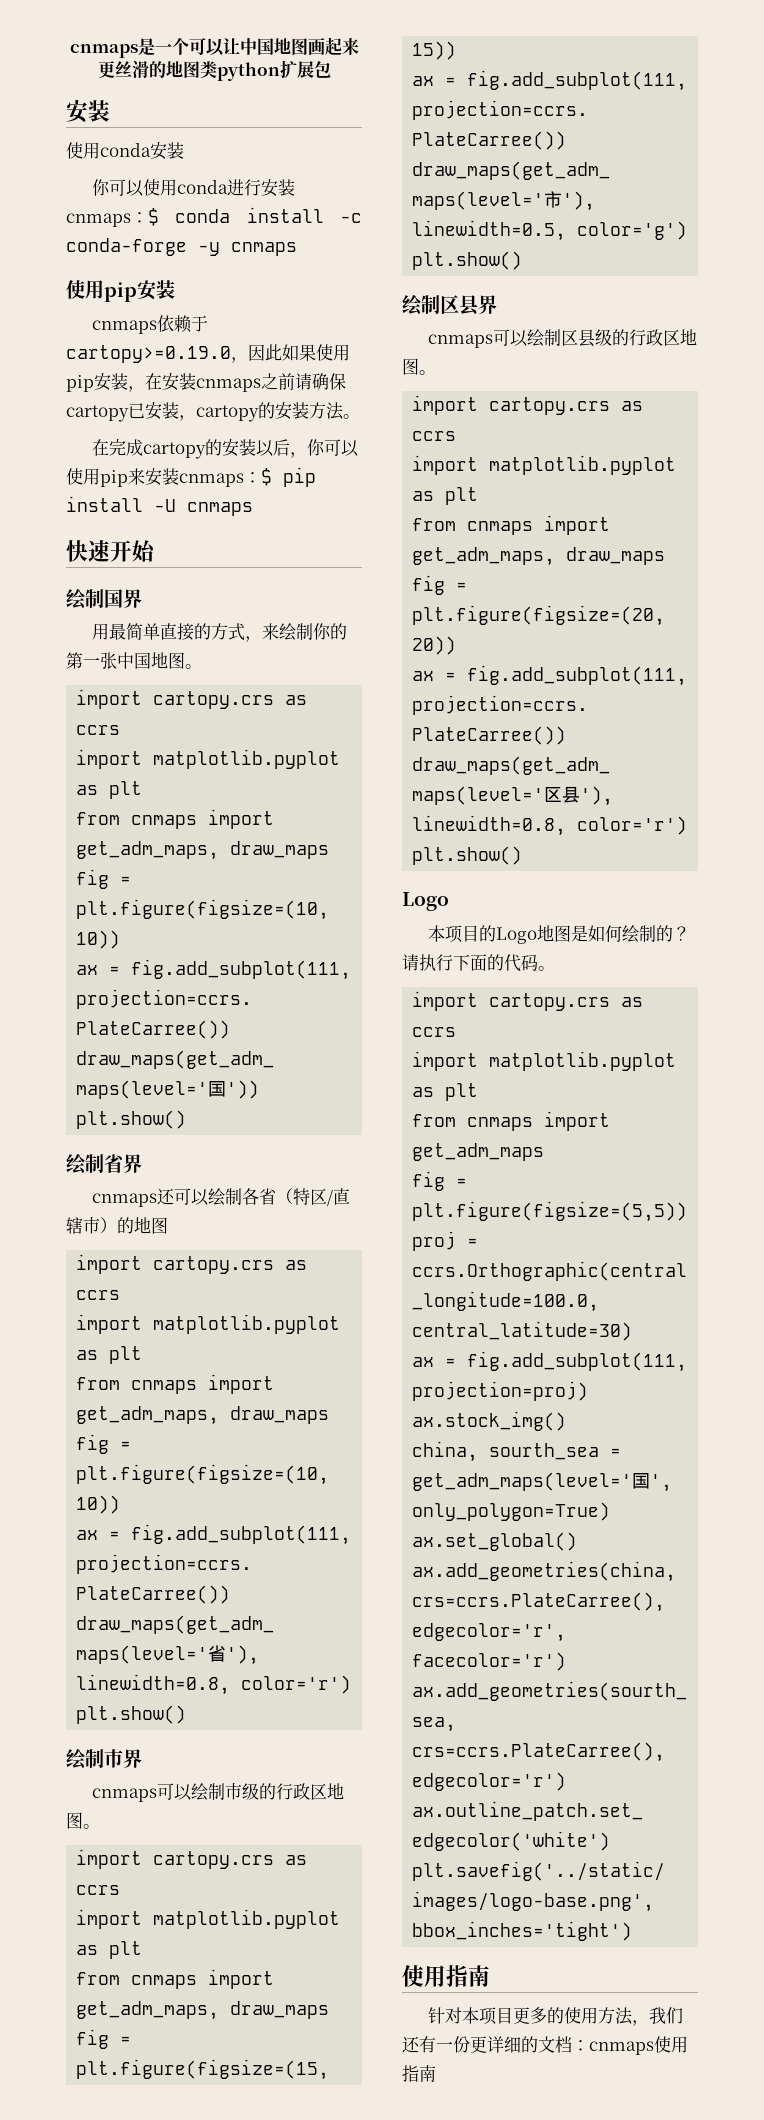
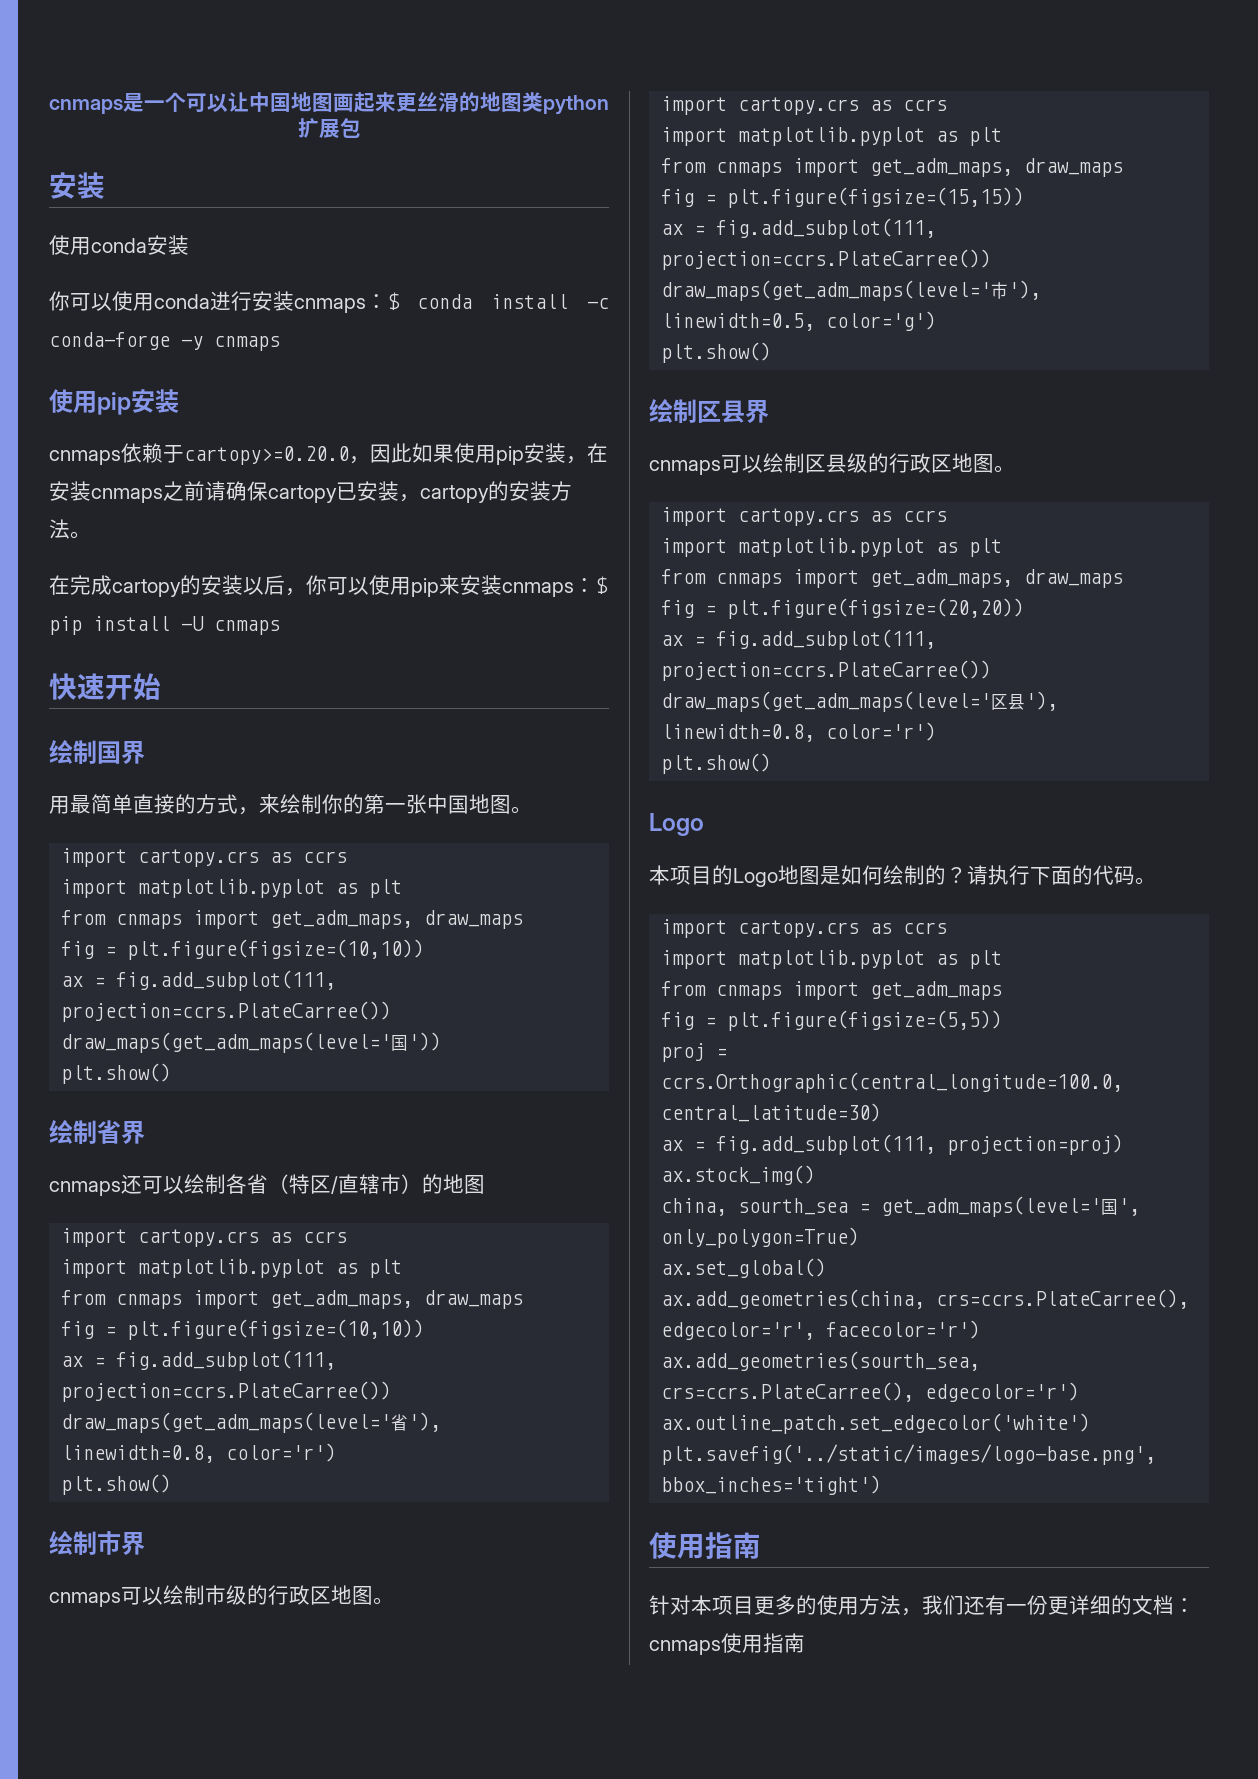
[66,345,231,363] cartopy>=0.19.0 -> [184,446,349,465] cartopy>=0.20.0

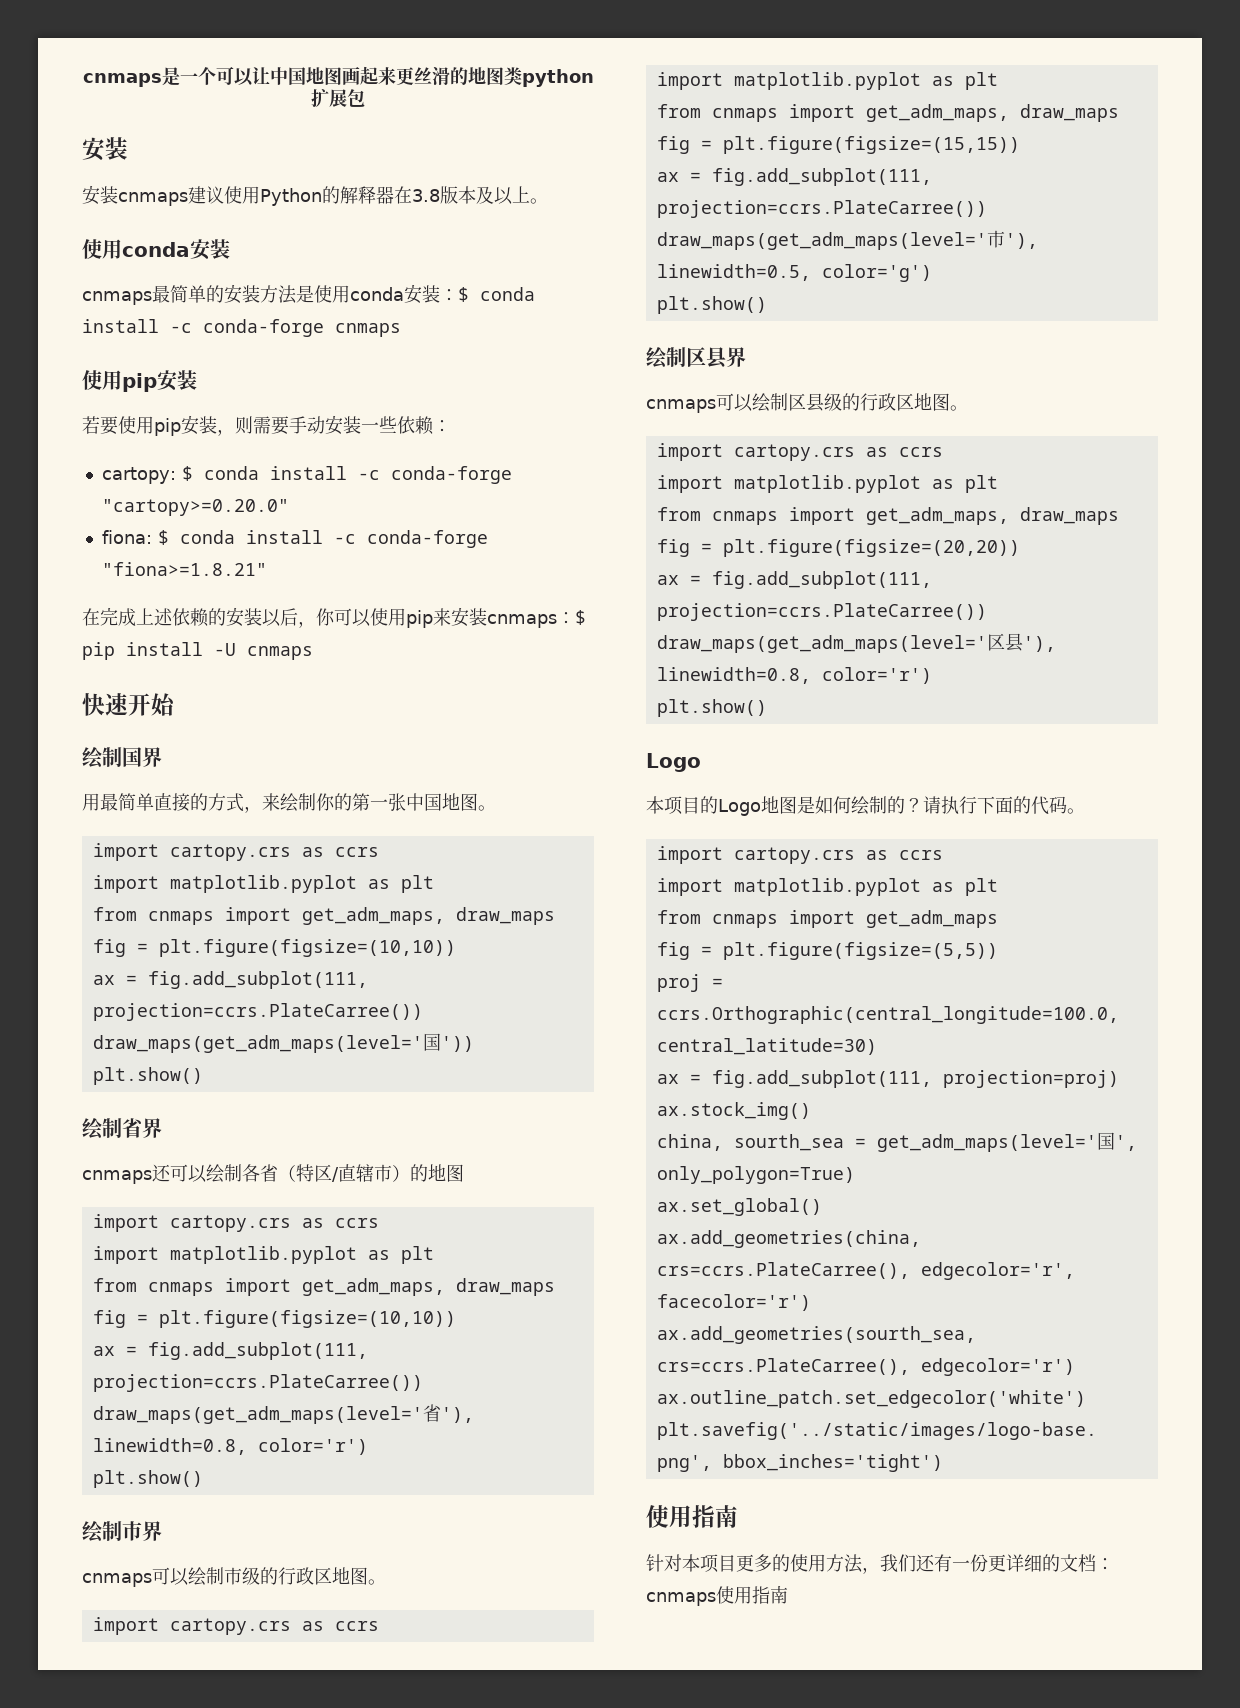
[49,235,189,255] [49,291,366,313] 使用conda安装 // 你可以使用conda进行安装cnmaps -> [82,185,548,206] [82,239,230,260] [82,284,440,305] 安装cnmaps建议使用Python的解释器在3.8版本及以上。 // 使用conda安装 // cnmaps最简单的安装方法是使用conda安装
[181,336,203,350] -y -> (324, 328) none
[49,443,608,465] [49,481,572,503] [49,519,91,539] cnmaps依赖于cartopy>=0.20.0，因此如果使用pip安装，在安装cnmaps之前请确保cartopy已安装，cartopy的安装方法。 -> [82,415,451,436] [101,466,512,484] [101,499,289,516] [101,530,488,548] [101,562,267,576] 若要使用pip安装，则需要手动安装一些依赖： // cartopy: $ conda install -c conda-forge "cartopy>=0.20.0" // fiona: $ conda install -c conda-forge "fiona>=1.8.21"
[112,579,181,597] cartopy -> [136,608,209,627] 上述依赖

